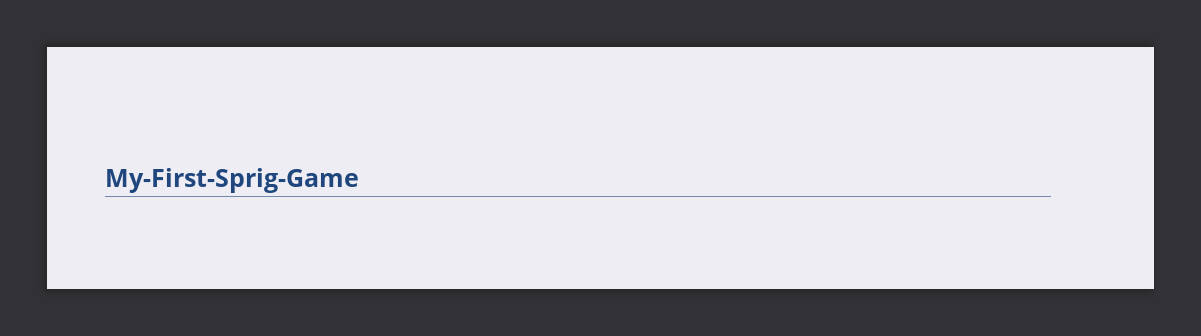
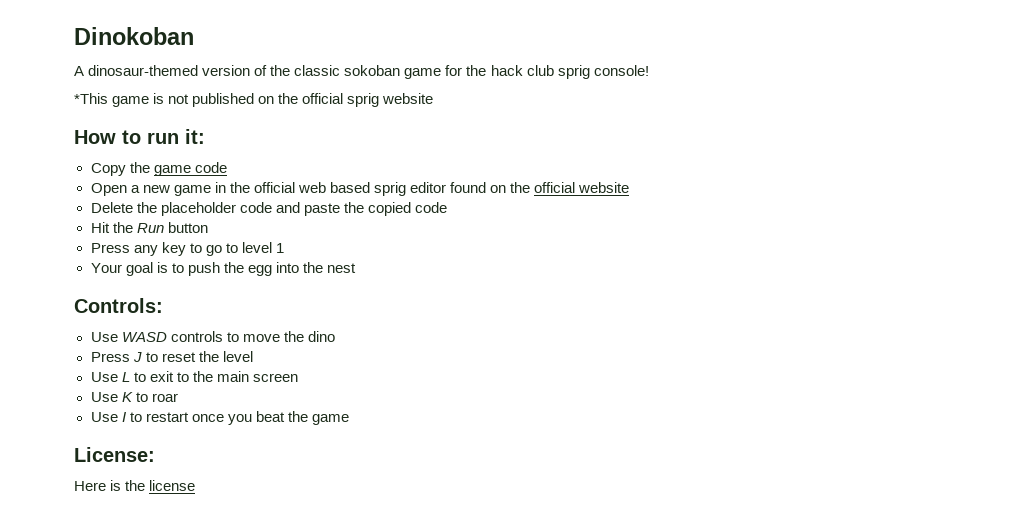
[105,168,359,193] My-First-Sprig-Game -> [74,27,194,45] [74,65,649,79] [74,93,434,107] [74,129,205,144] [90,162,227,176] [90,182,630,196] [90,202,447,216] [90,222,208,233] [90,242,284,256] [90,262,356,276] [74,298,163,313] [90,331,335,342] [90,351,253,362] [90,371,298,382] [90,392,178,402] [90,411,349,425] [74,447,155,462] [74,480,196,491] Dinokoban // A dinosaur-themed version of the classic sokoban game for the hack club sprig console! // *This game is not published on the official sprig website // How to run it: // Copy the game code // Open a new game in the official web based sprig editor found on the official website // Delete the placeholder code and paste the copied code // Hit the Run button // Press any key to go to level 1 // Your goal is to push the egg into the nest // Controls: // Use WASD controls to move the dino // Press J to reset the level // Use L to exit to the main screen // Use K to roar // Use I to restart once you beat the game // License: // Here is the license

